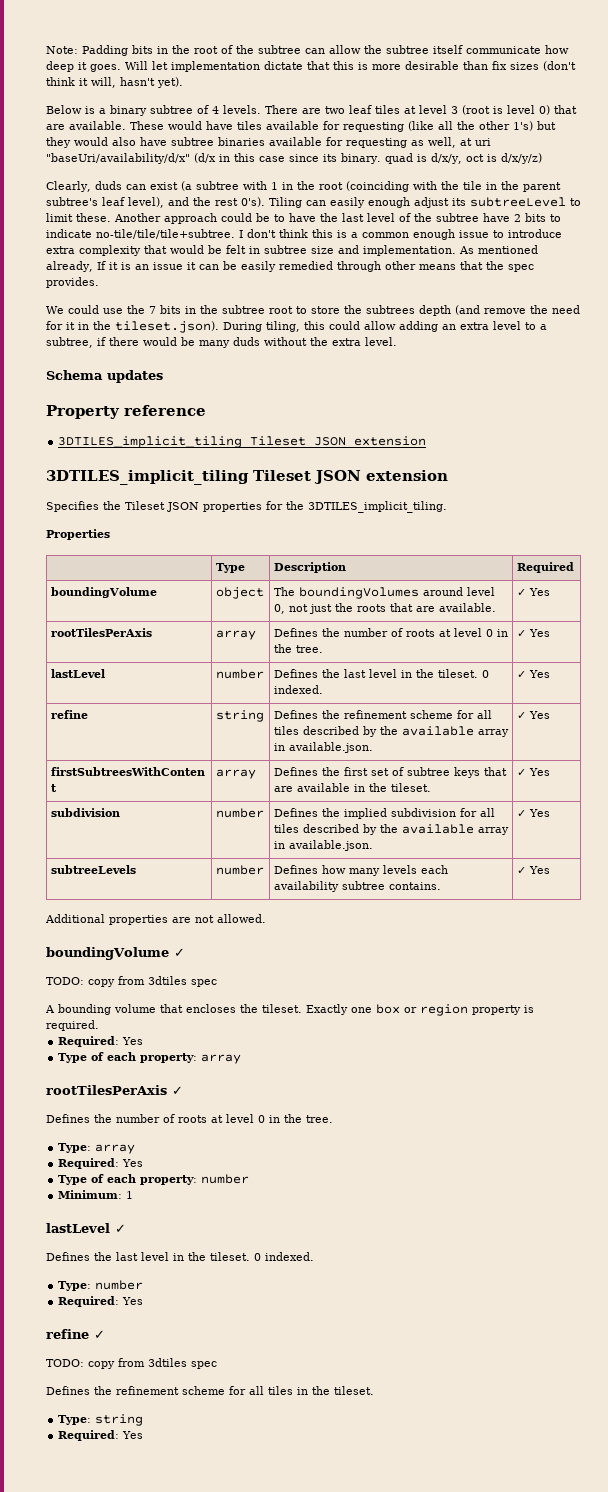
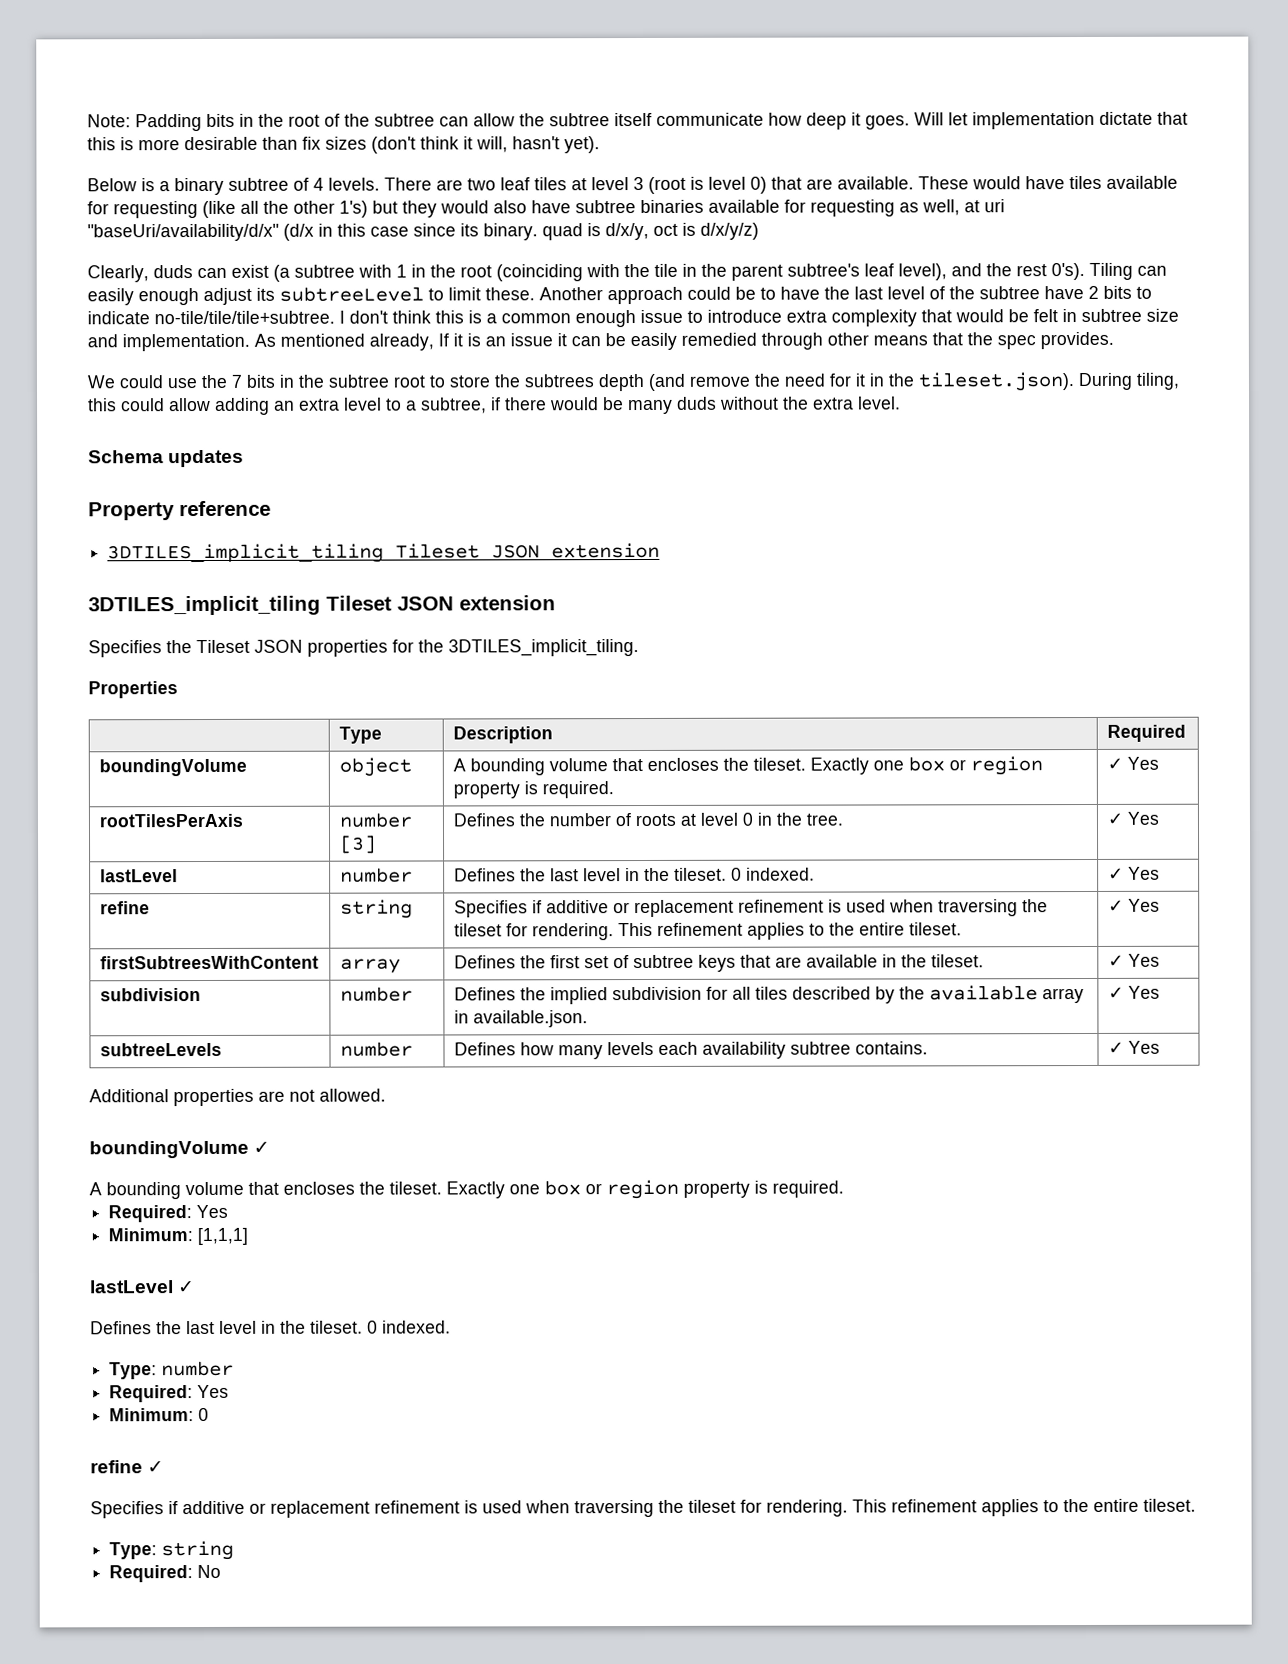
[273,587,495,599] [273,603,496,614] The boundingVolumes around level 0, not just the roots that are available. -> [452,756,1043,776] [452,781,614,799] A bounding volume that encloses the tileset. Exactly one box or region property is required.
[215,630,256,640] array -> [338,812,412,828] [339,835,377,854] number [3]
[273,710,492,719] [273,726,509,737] [273,742,373,753] Defines the refinement scheme for all tiles described by the available array in available.json. -> [453,899,1048,918] [453,922,962,941] Specifies if additive or replacement refinement is used when traversing the tileset for rendering. This refinement applies to the entire tileset.
[46,976,217,987] // TODO: copy from 3dtiles spec -> (271, 1147) none
[58,1052,242,1064] [46,1085,183,1095] [46,1114,333,1123] [58,1143,136,1154] [58,1158,144,1169] [58,1174,250,1185] [58,1190,134,1199] // Type of each property: array // rootTilesPerAxis ✓ // Defines the number of roots at level 0 in the tree. // Type: array // Required: Yes // Type of each property: number // Minimum: 1 -> [108,1227,249,1246] // Minimum: [1,1,1]
(144, 1301) none -> [109,1407,210,1422] // Minimum: 0
[46,1358,217,1369] [46,1386,330,1395] TODO: copy from 3dtiles spec // Defines the refinement scheme for all tiles in the -> [90,1498,1139,1519] Specifies if additive or replacement refinement is used when traversing the tileset for rendering. This refinement applies to the entire
[122,1431,144,1439] Yes -> [197,1564,222,1579] No

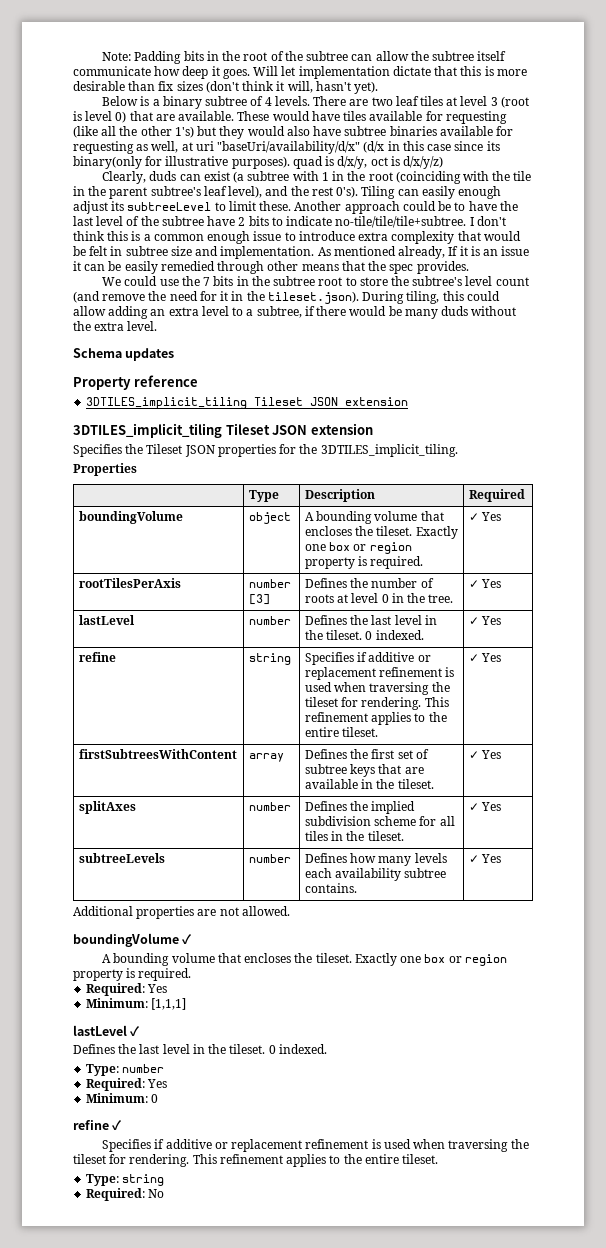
[483,223,538,241] binary. -> [73,156,290,169] binary(only for illustrative purposes).
[524,373,644,392] subtrees depth -> [412,276,529,286] subtree's level count
[99,988,201,1002] subdivision -> [78,801,136,814] splitAxes
(702, 993) none -> [374,816,417,826] scheme
[791,985,1084,1004] [453,1010,588,1028] described by the available array in available.json. -> [331,831,404,841] in the tileset.

